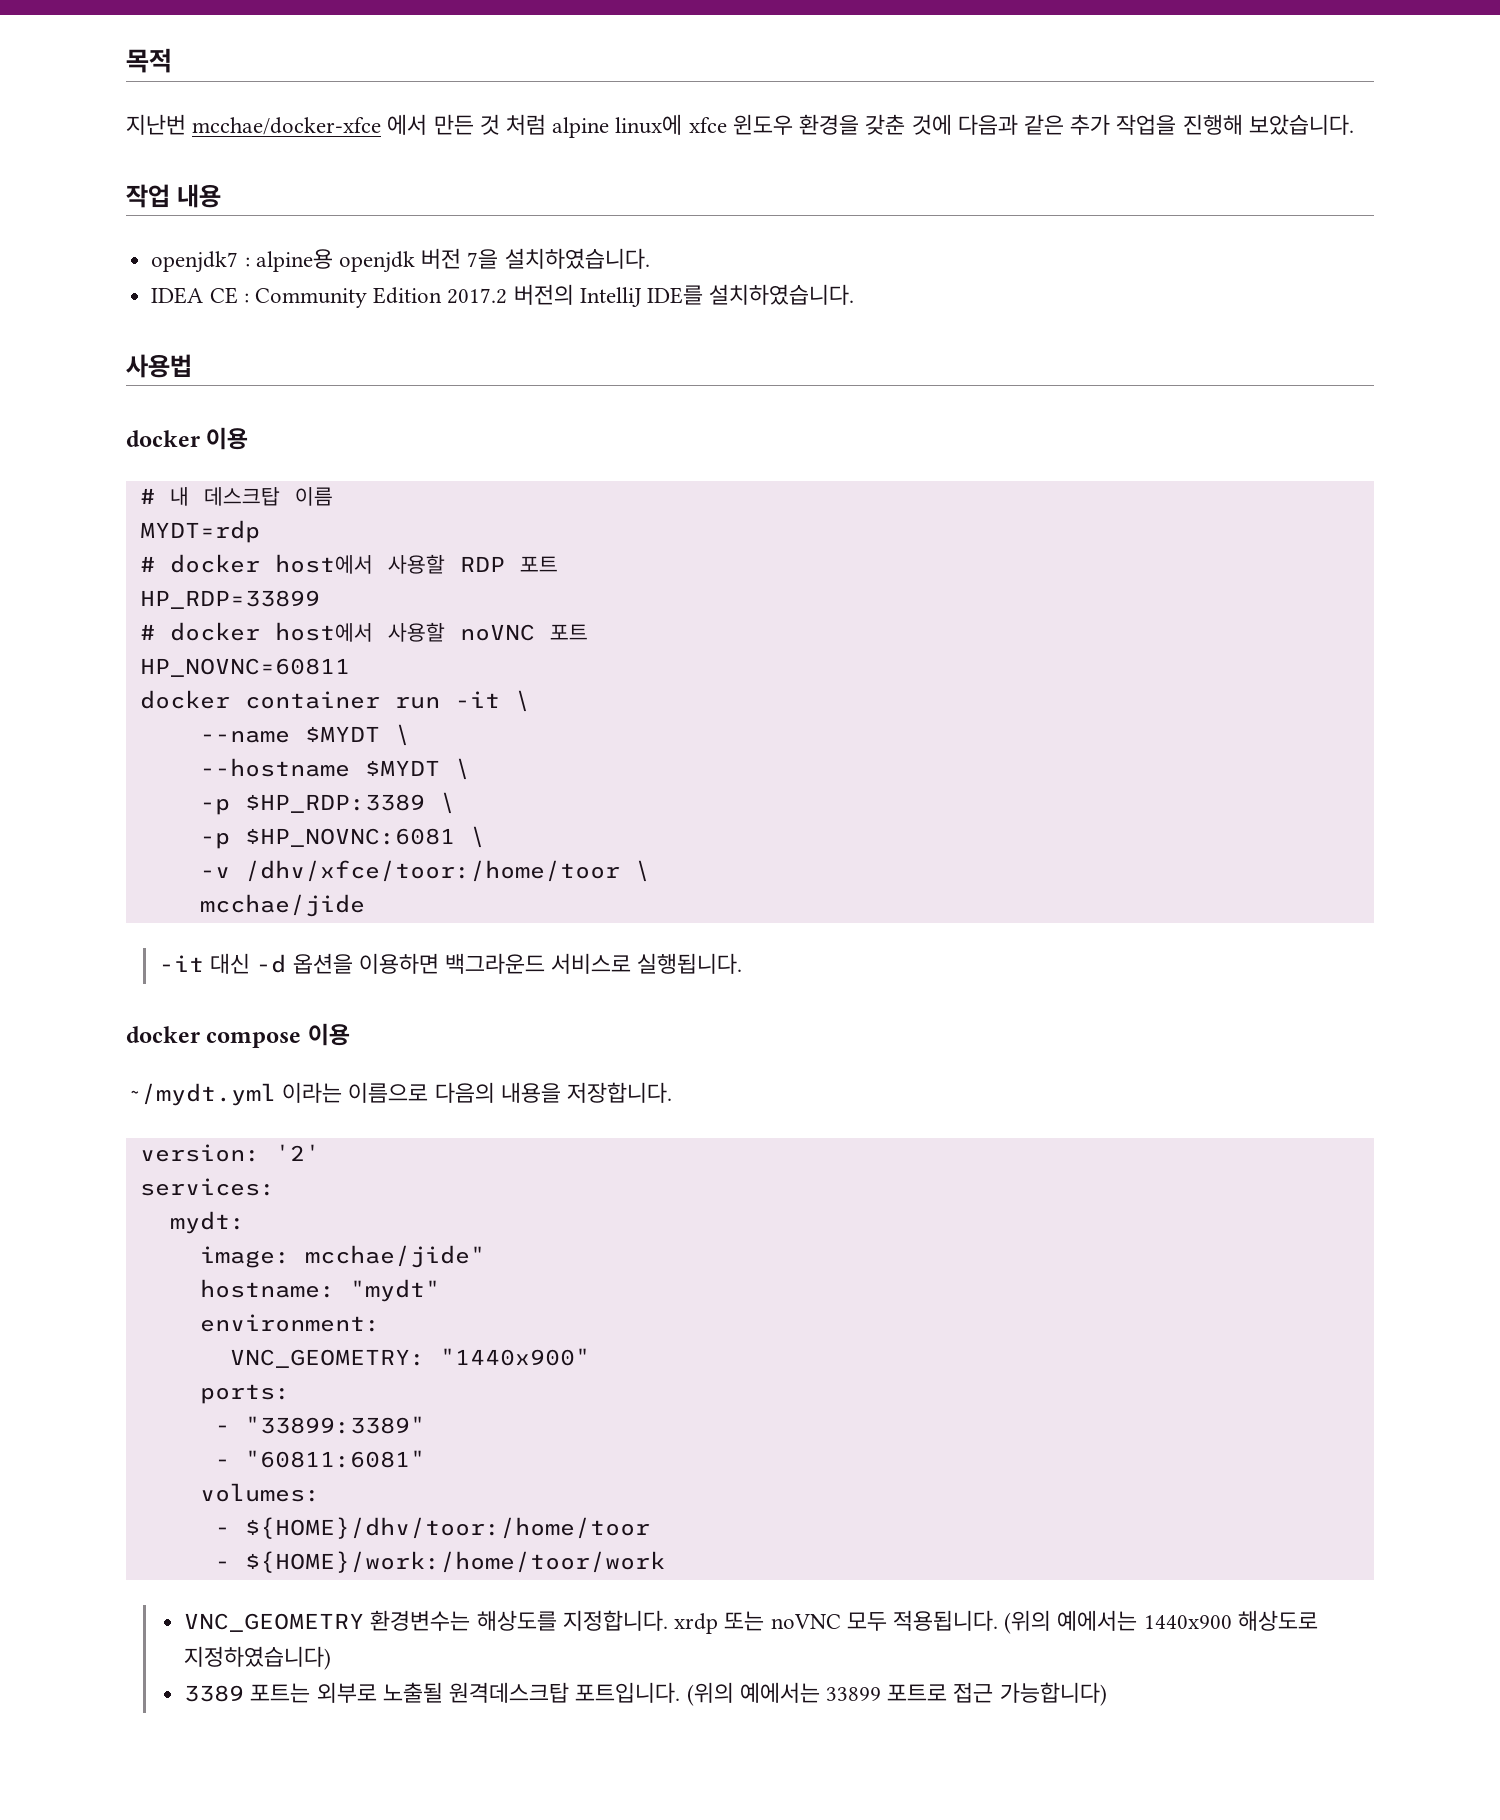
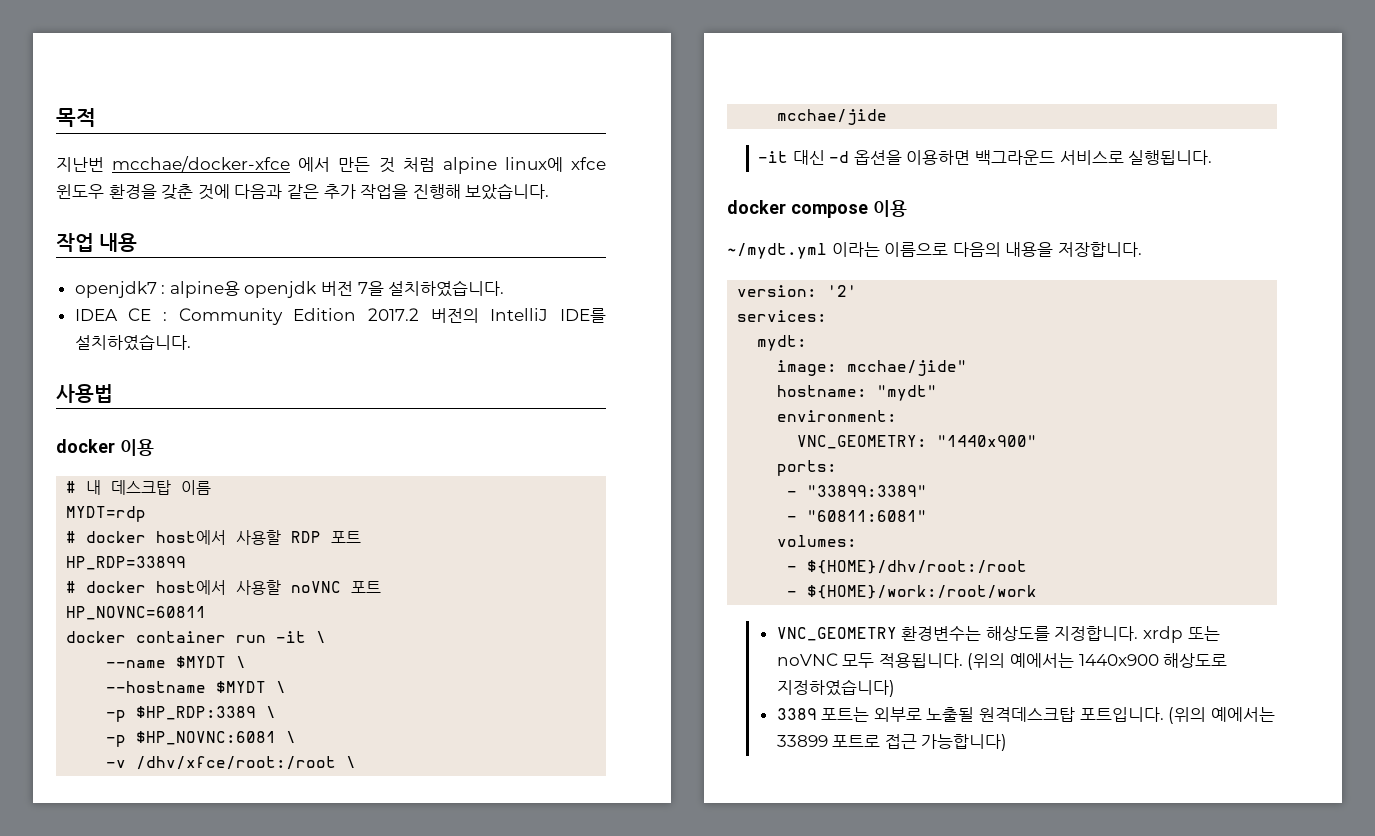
[244,860,620,882] /dhv/xfce/toor:/home/toor -> [136,756,337,770] /dhv/xfce/root:/root
[244,1517,650,1539] [214,1551,665,1573] ${HOME}/dhv/toor:/home/toor // - ${HOME}/work:/home/toor/work -> [807,560,1028,574] [787,585,1038,599] ${HOME}/dhv/root:/root // - ${HOME}/work:/root/work

